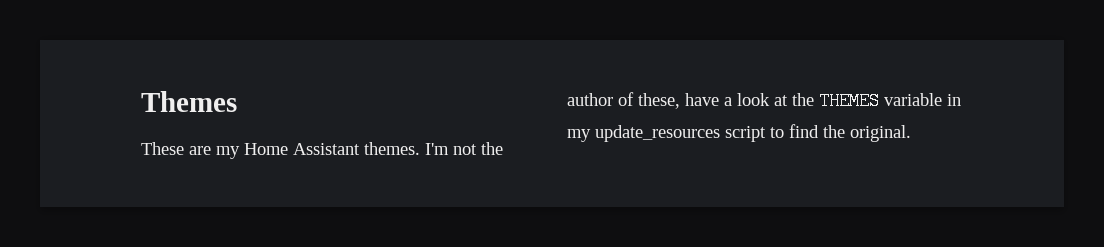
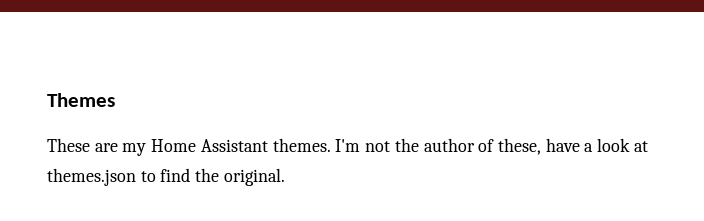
[792,92,961,110] [567,125,766,142] the THEMES variable in my update_resources script -> [47,168,136,186] themes.json

